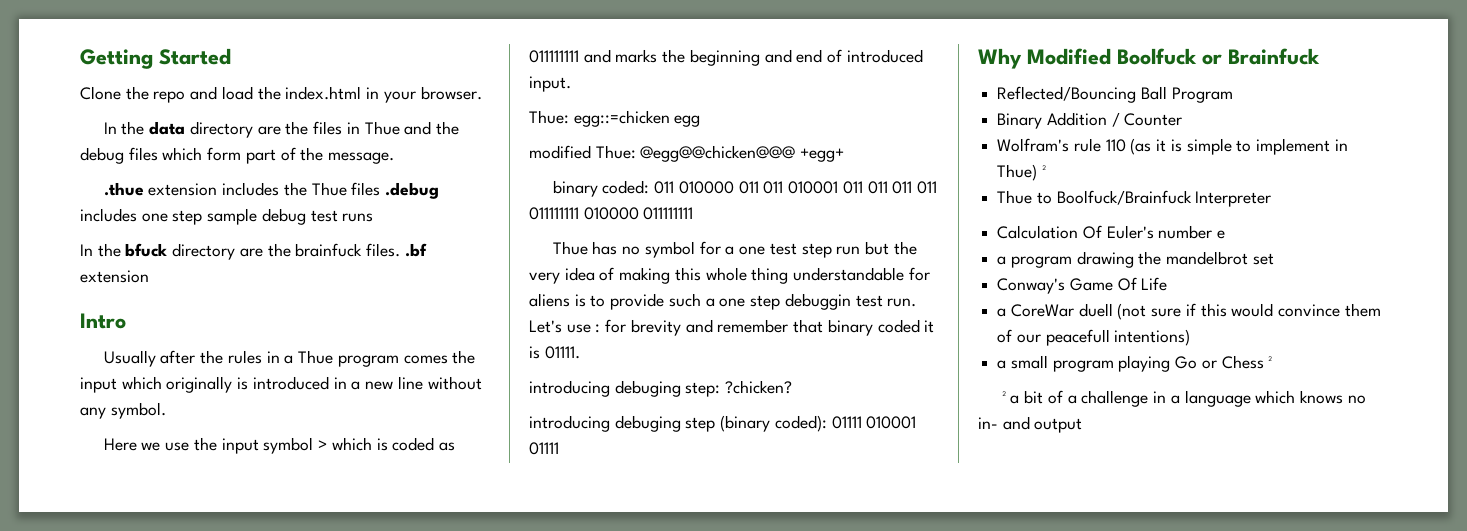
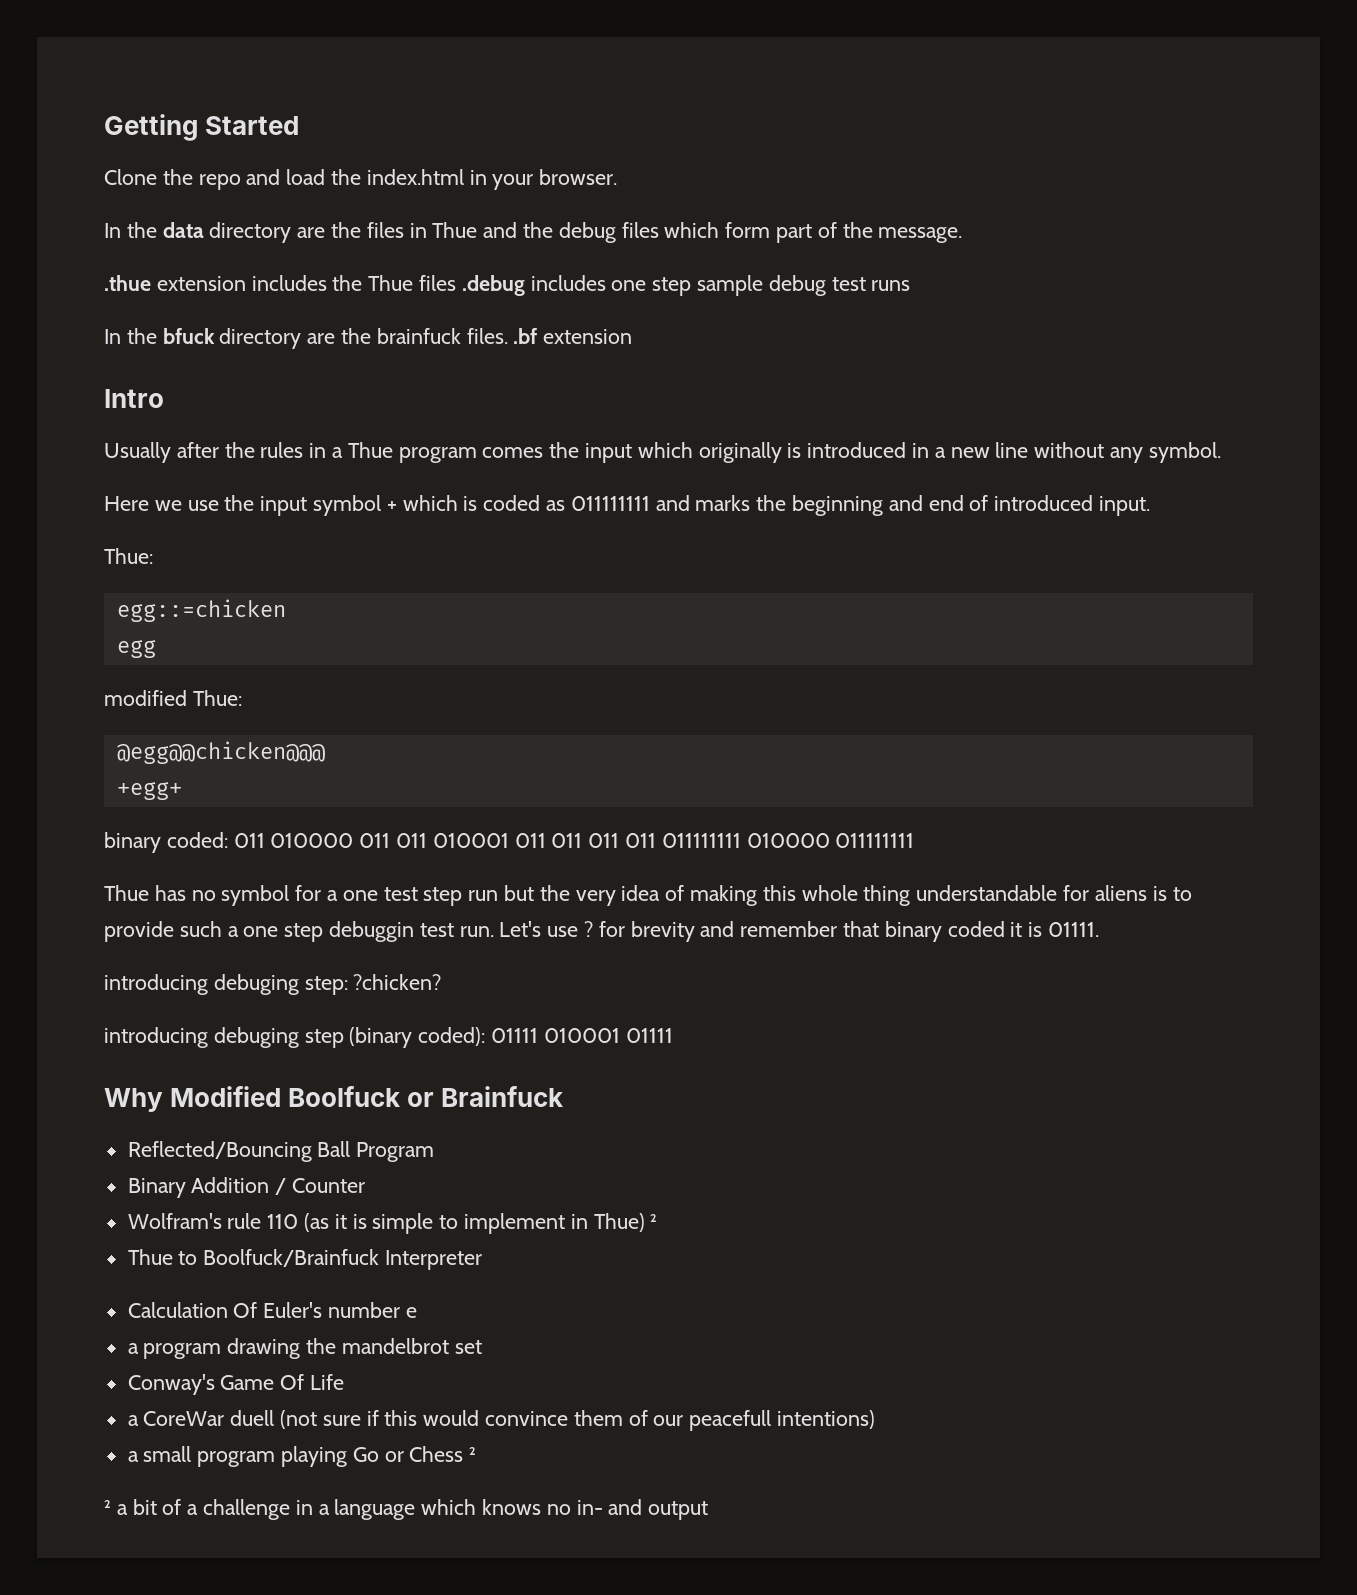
[318,440,328,450] > -> [386,501,397,511] +
(569, 117) none -> (153, 556) //
(670, 118) none -> (286, 610) //
(636, 152) none -> (242, 698) //
(796, 153) none -> (325, 752) //
[595,324,601,333] : -> [584,921,594,937] ?

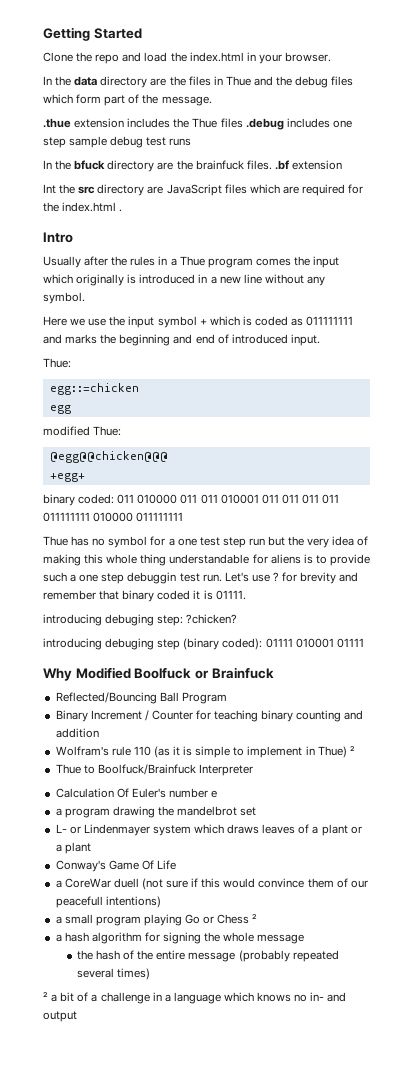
(633, 336) none -> [43,184,364,196] [43,202,123,212] // Int the src directory are JavaScript files which are required for the index.html .
[191,1177,270,1193] Addition -> [90,710,142,720] Increment
(366, 1185) none -> [196,710,364,722] [55,728,99,738] for teaching binary counting and addition
(482, 1347) none -> [55,824,362,836] [55,842,91,854] // L- or Lindenmayer system which draws leaves of a plant or a plant
(477, 1454) none -> [55,932,305,944] [76,950,339,962] [76,968,151,980] // a hash algorithm for signing the whole message // the hash of the entire message (probably repeated several times)

